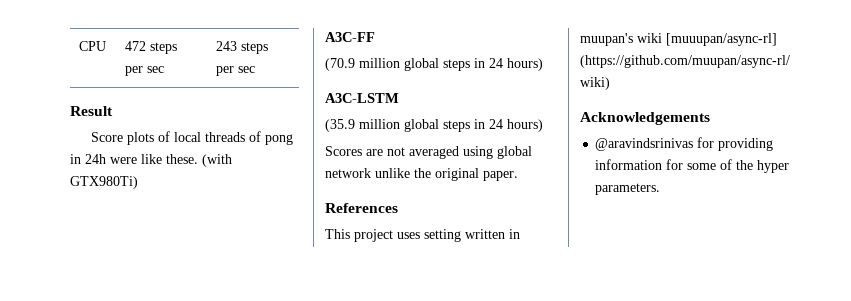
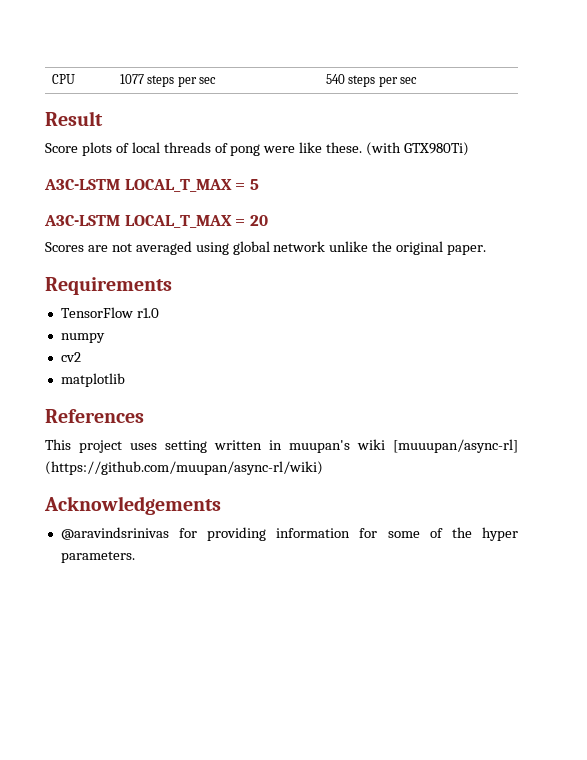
[125,41,147,51] 472 -> [119,74,144,84] 1077
[216,41,238,51] 243 -> [325,74,345,84] 540
[70,154,106,164] in 24h -> (261, 150) none
[325,32,375,42] [325,58,543,71] [325,93,399,103] [325,119,543,132] A3C-FF // (70.9 million global steps in 24 hours) // A3C-LSTM // (35.9 million global steps in 24 hours) -> [44,179,259,192] [44,215,268,228] A3C-LSTM LOCAL_T_MAX = 5 // A3C-LSTM LOCAL_T_MAX = 20
(518, 176) none -> [45,277,172,295] [60,307,159,318] [60,333,105,343] [60,352,81,362] [60,373,125,387] // Requirements // TensorFlow r1.0 // numpy // cv2 // matplotlib

